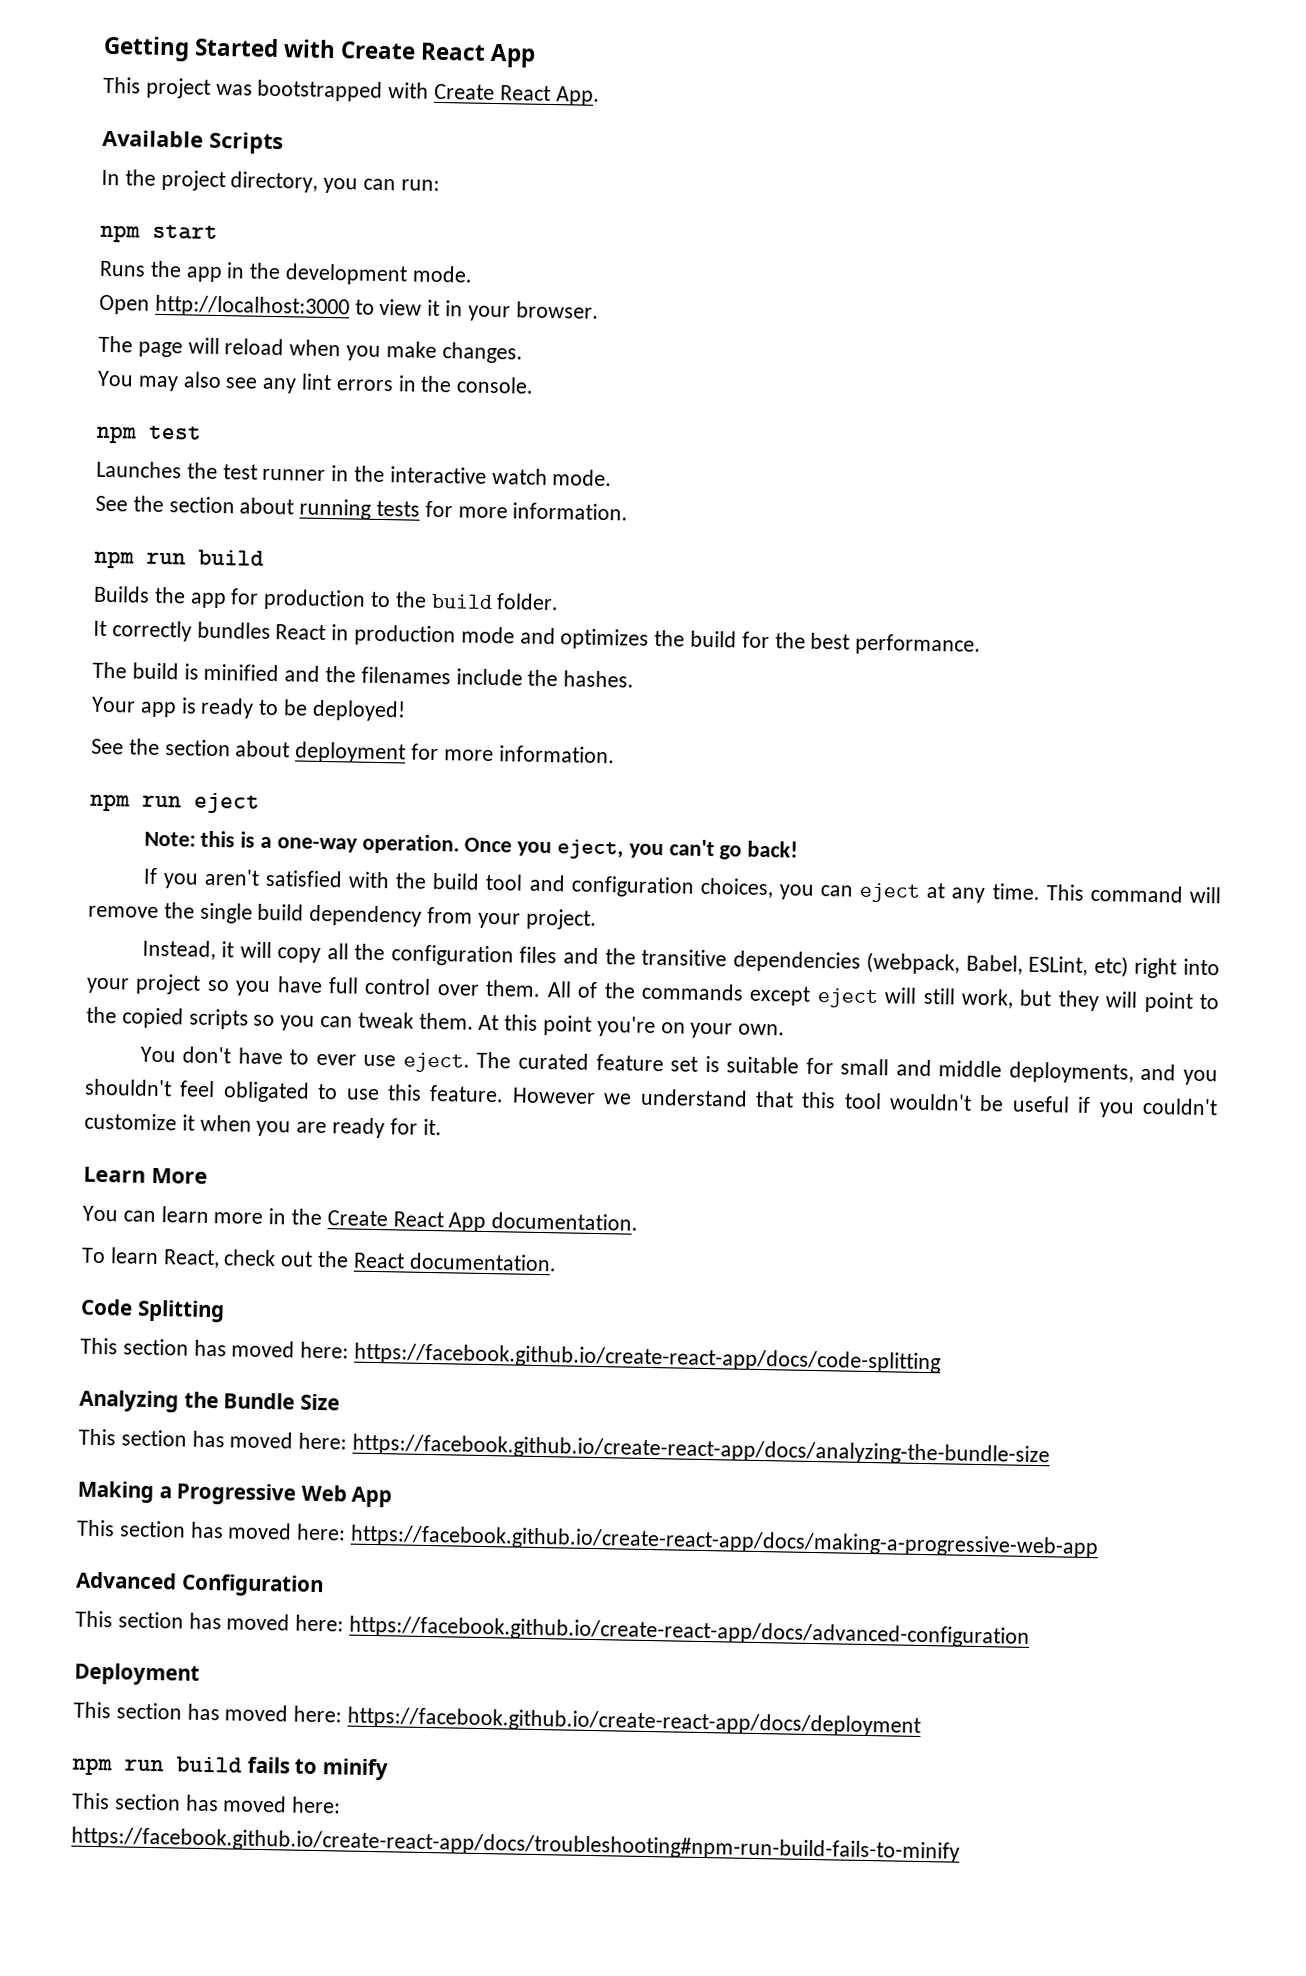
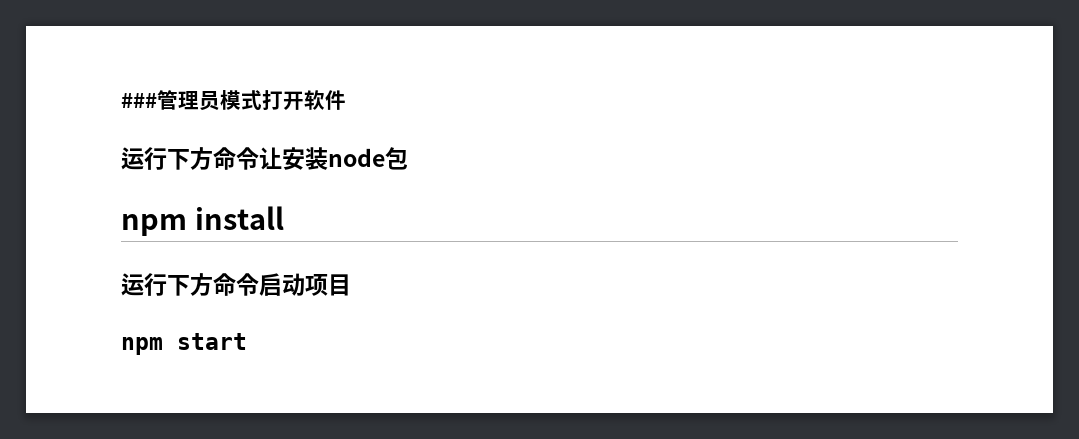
[103,35,537,68] [103,76,600,106] [102,129,284,155] [101,169,440,194] [100,224,218,243] [99,260,473,286] [99,294,599,322] [98,335,523,364] [97,370,535,394] [96,425,202,444] [96,460,613,487] [95,495,629,521] [94,549,264,569] [93,585,560,611] [93,620,982,656] [92,661,635,688] [91,696,406,722] [91,738,615,764] [90,792,260,814] [143,830,799,860] [142,867,1221,904] [88,902,597,930] [141,939,1220,979] [86,973,1219,1013] [86,1006,786,1039] [139,1046,1218,1086] [84,1078,1219,1118] [84,1112,442,1139] [83,1166,208,1184] [82,1205,639,1233] [81,1247,557,1272] [80,1298,225,1323] [80,1337,942,1374] [79,1389,340,1413] [78,1428,1051,1467] [77,1480,393,1508] [76,1519,1100,1559] [76,1571,324,1598] [75,1610,1031,1648] [74,1662,200,1686] [73,1701,922,1737] [72,1756,388,1781] [72,1792,342,1814] [71,1826,960,1863] Getting Started with Create React App // This project was bootstrapped with Create React App. // Available Scripts // In the project directory, you can run: // npm start // Runs the app in the development mode. // Open http://localhost:3000 to view it in your browser. // The page will reload when you make changes. // You may also see any lint errors in the console. // npm test // Launches the test runner in the interactive watch mode. // See the section about running tests for more information. // npm run build // Builds the app for production to the build folder. // It correctly bundles React in production mode and optimizes the build for the best performance. // The build is minified and the filenames include the hashes. // Your app is ready to be deployed! // See the section about deployment for more information. // npm run eject // Note: this is a one-way operation. Once you eject, you can't go back! // If you aren't satisfied with the build tool and configuration choices, you can eject at any time. This command will remove the single build dependency from your project. // Instead, it will copy all the configuration files and the transitive dependencies (webpack, Babel, ESLint, etc) right into your project so you have full control over them. All of the commands except eject will still work, but they will point to the copied scripts so you can tweak them. At this point you're on your own. // You don't have to ever use eject. The curated feature set is suitable for small and middle deployments, and you shouldn't feel obligated to use this feature. However we understand that this tool wouldn't be useful if you couldn't customize it when you are ready for it. // Learn More // You can learn more in the Create React App documentation. // To learn React, check out the React documentation. // Code Splitting // This section has moved here: https://facebook.github.io/create-react-app/docs/code-splitting // Analyzing the Bundle Size // This section has moved here: https://facebook.github.io/create-react-app/docs/analyzing-the-bundle-size // Making a Progressive Web App // This section has moved here: https://facebook.github.io/create-react-app/docs/making-a-progressive-web-app // Advanced Configuration // This section has moved here: https://facebook.github.io/create-react-app/docs/advanced-configuration // Deployment // This section has moved here: https://facebook.github.io/create-react-app/docs/deployment // npm run build fails to minify // This section has moved here: https://facebook.github.io/create-react-app/docs/troubleshooting#npm-run-build-fails-to-minify -> [121,90,346,111] [121,147,408,170] [121,206,284,236] [121,273,351,296] [121,333,247,355] ###管理员模式打开软件 // 运行下方命令让安装node包 // npm install // 运行下方命令启动项目 // npm start

